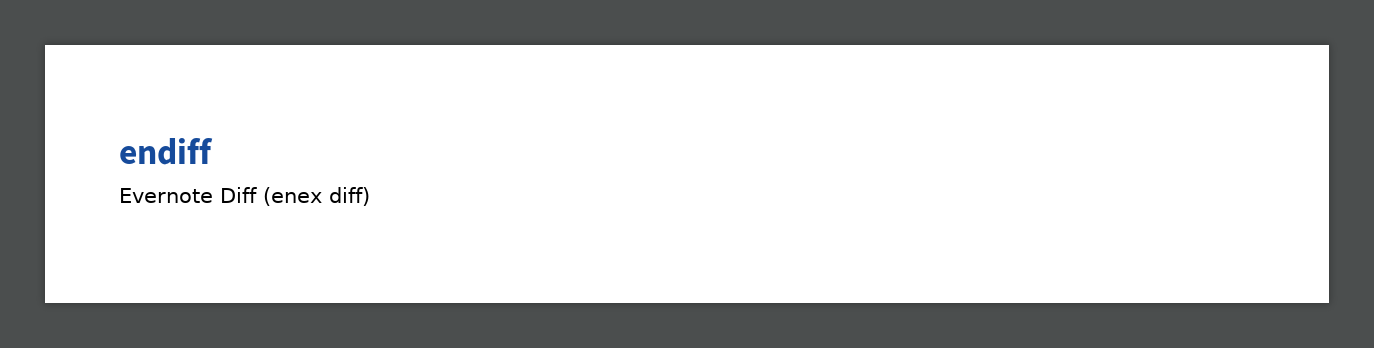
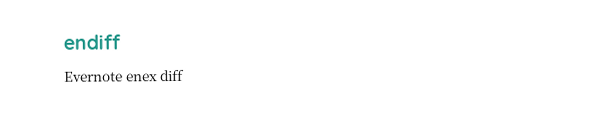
[220,187,370,206] Diff (enex diff) -> [125,69,186,82] enex diff

